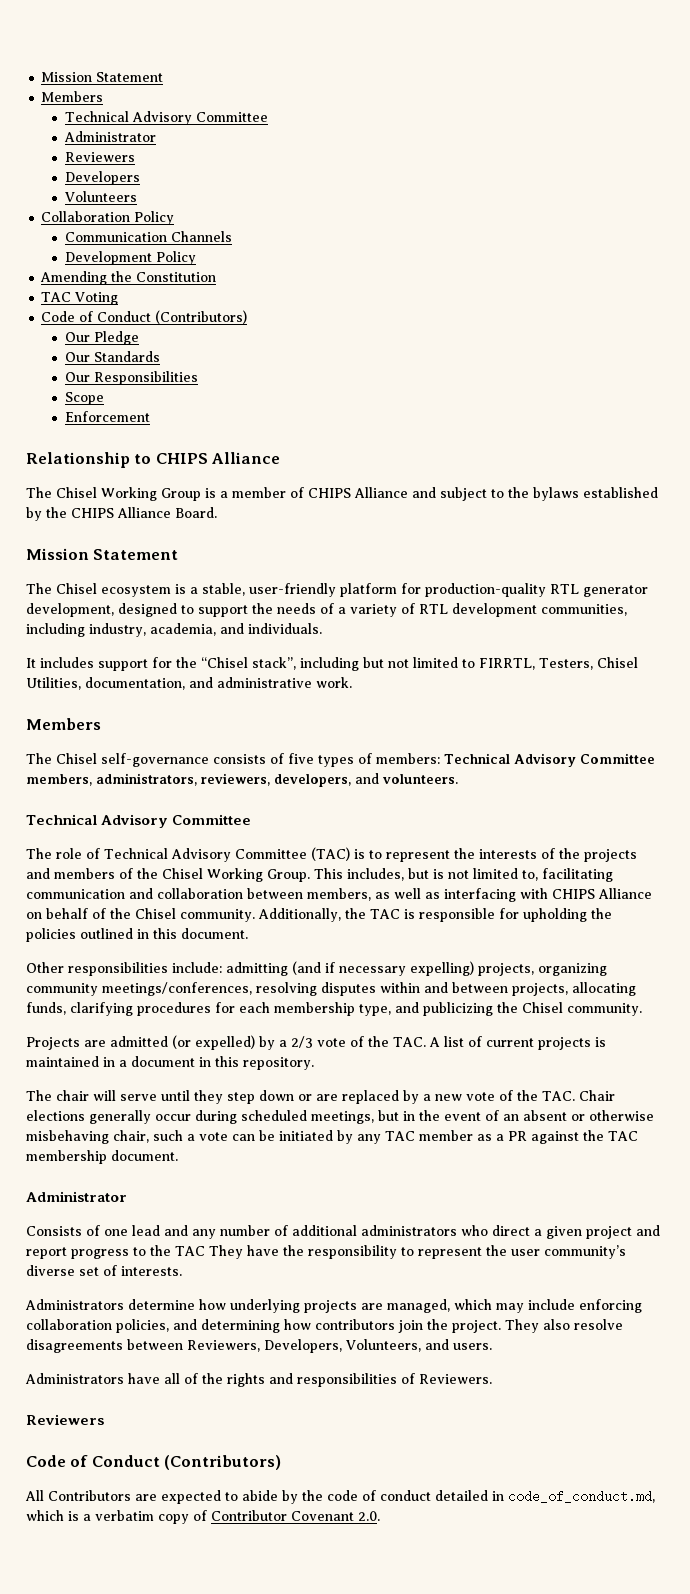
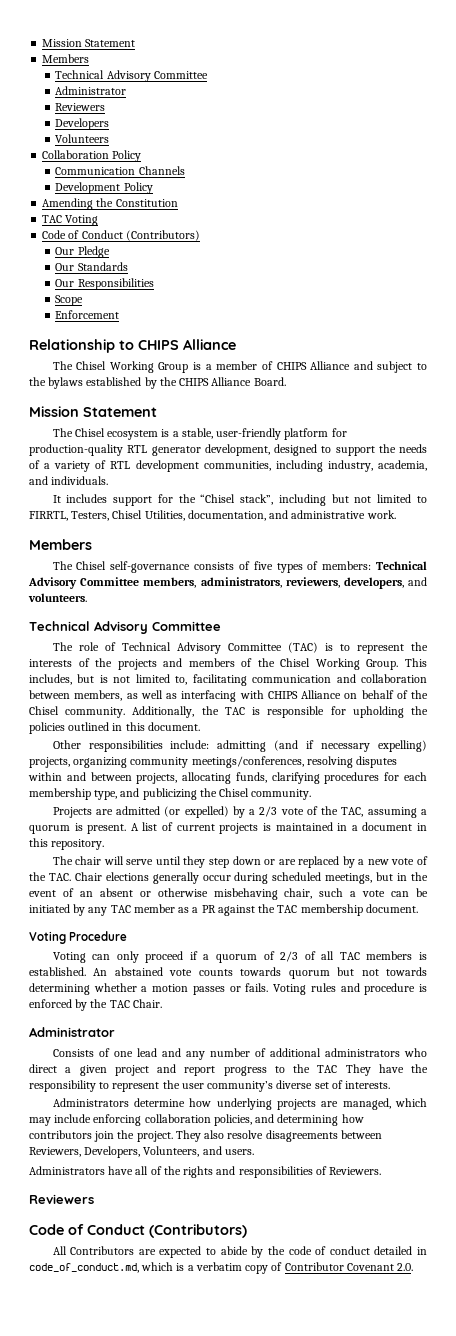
[393,1037,426,1047] TAC. -> [341,807,427,818] [29,823,127,834] TAC, assuming a quorum is present.
(178, 1155) none -> [29,931,128,944] [52,951,428,963] [29,967,427,979] [29,983,427,995] [29,999,162,1011] // Voting Procedure // Voting can only proceed if a quorum of 2/3 of all TAC members is established. An abstained vote counts towards quorum but not towards determining whether a motion passes or fails. Voting rules and procedure is enforced by the TAC Chair.

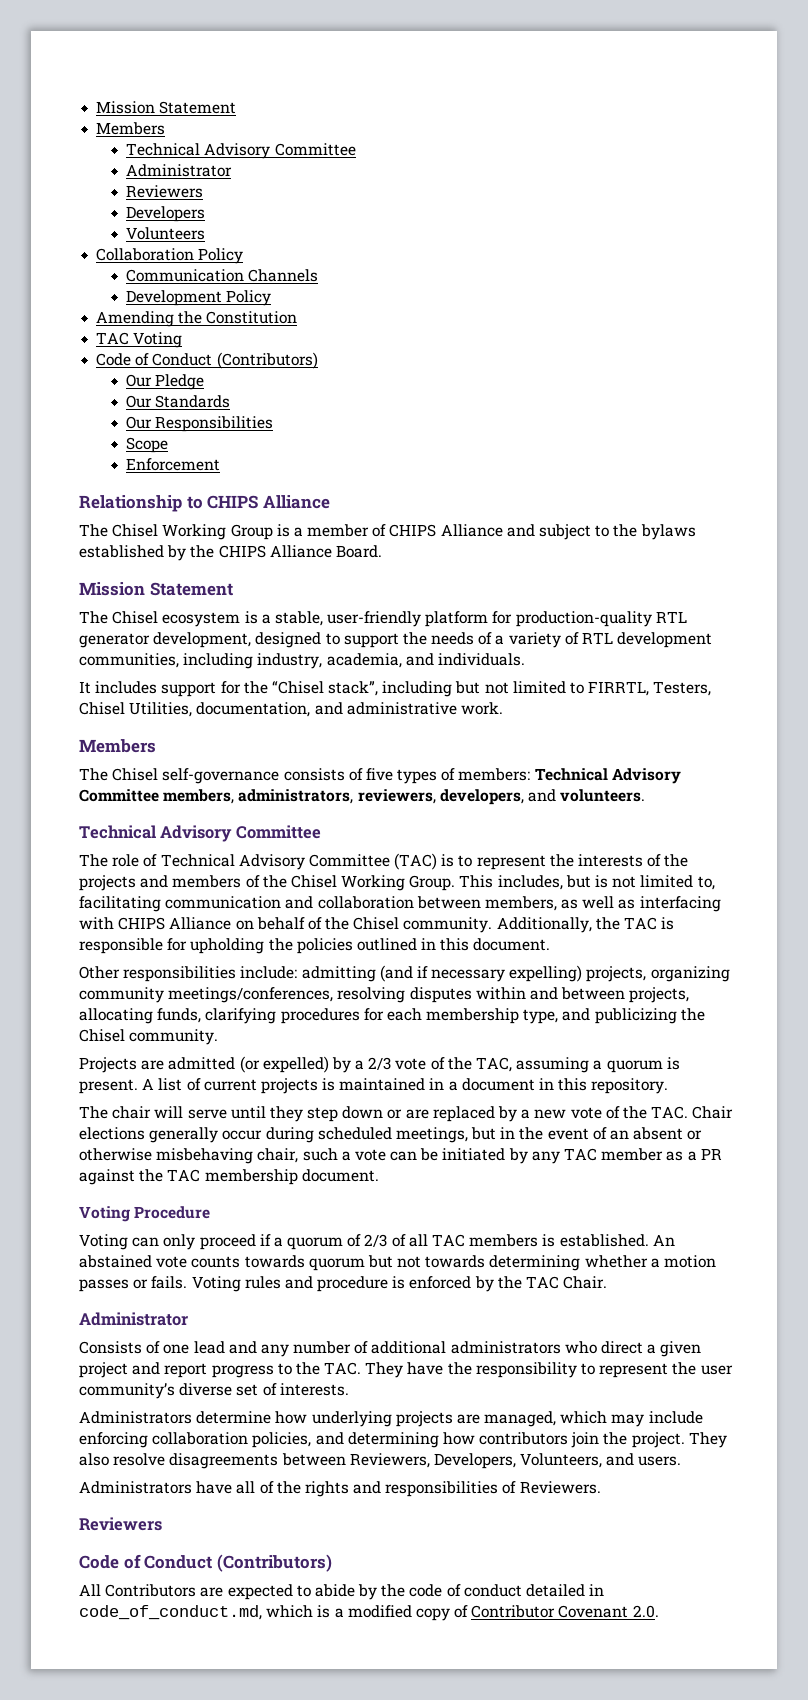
[317,1065,338,1073] TAC -> [324,1362,362,1375] TAC.
[195,1262,242,1271] verbatim -> [347,1605,412,1618] modified

